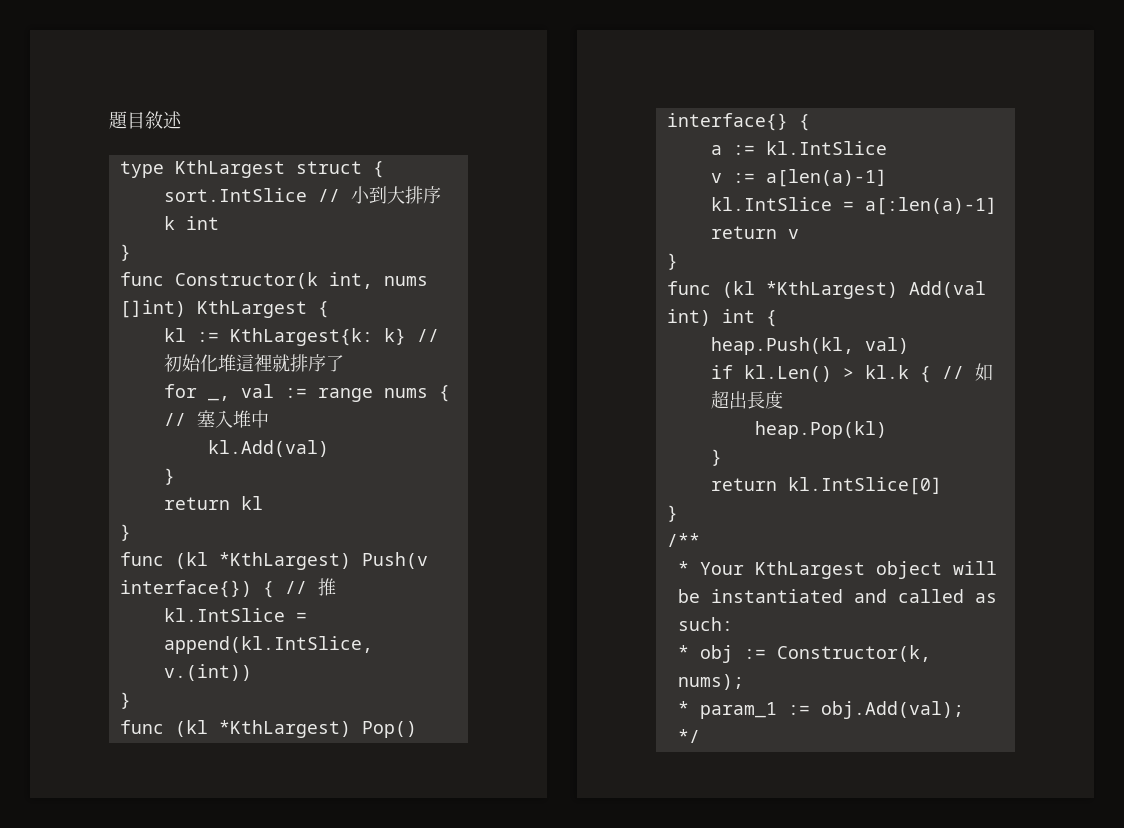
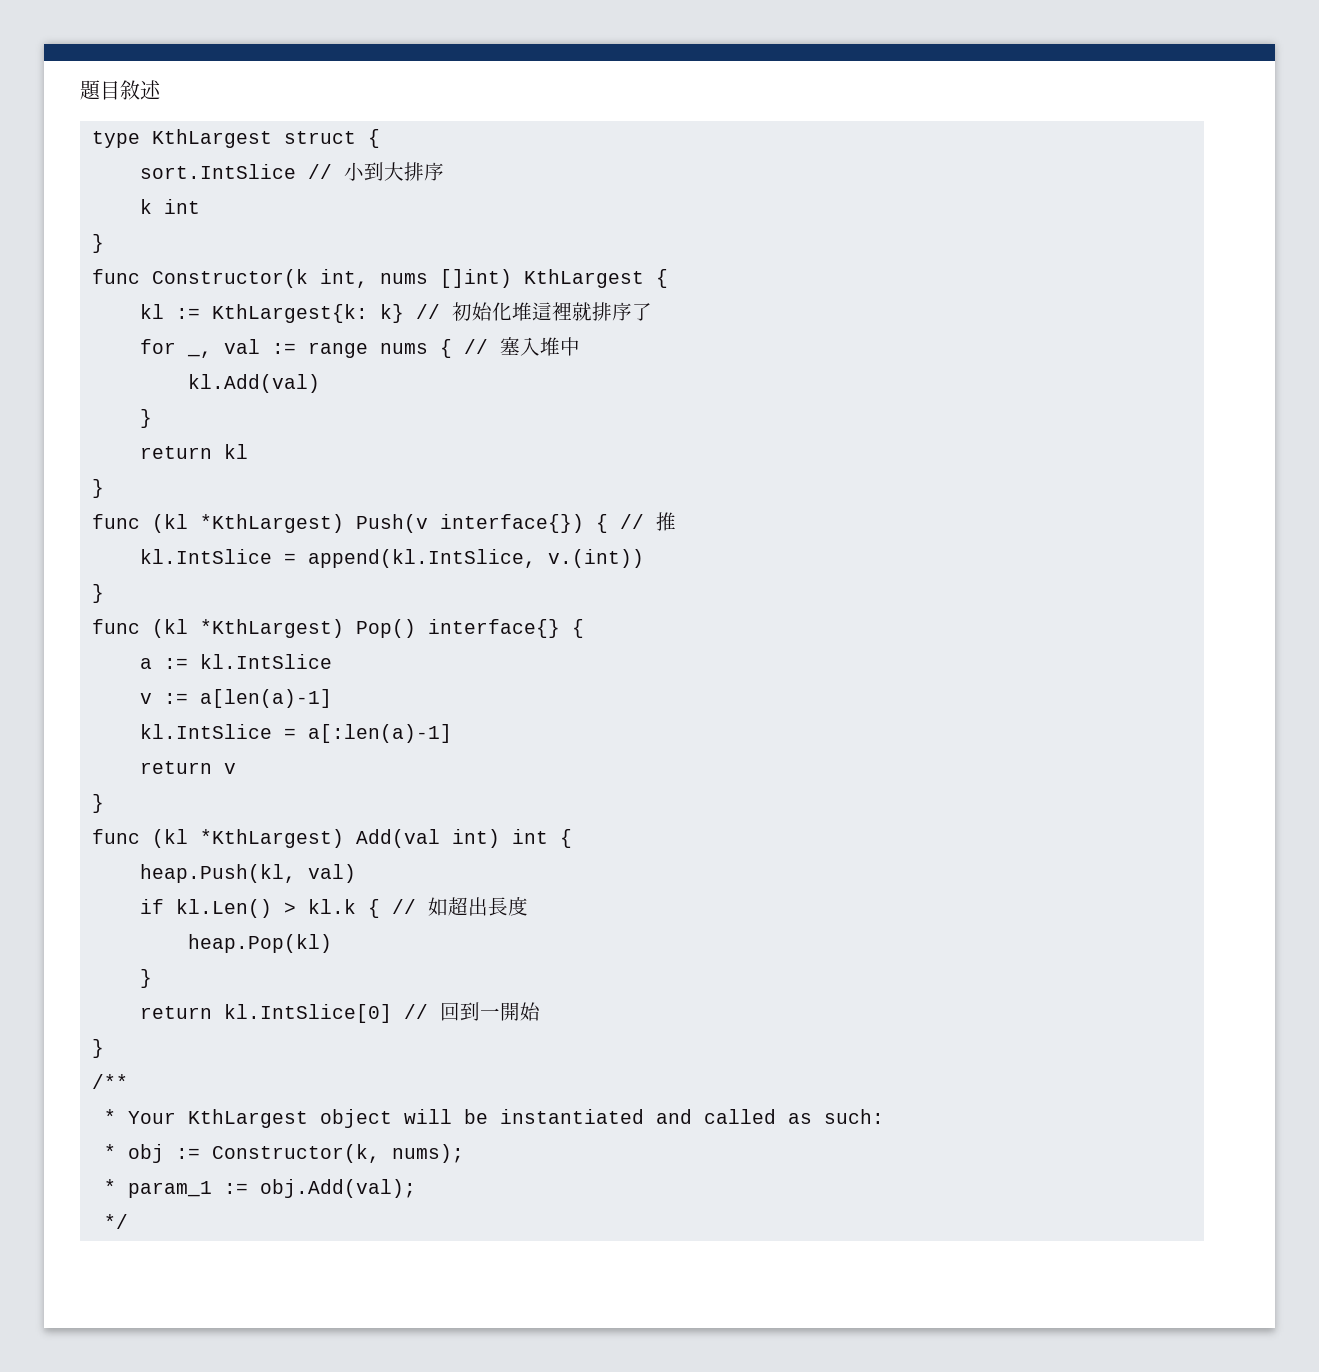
(942, 486) none -> [404,1002,541,1021] // 回到一開始

